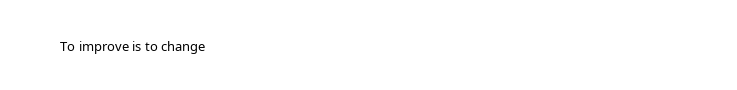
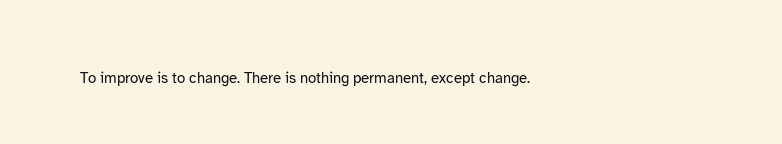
[161,41,206,54] change -> [189,71,530,87] change. There is nothing permanent, except change.

